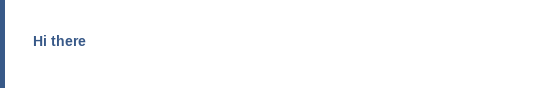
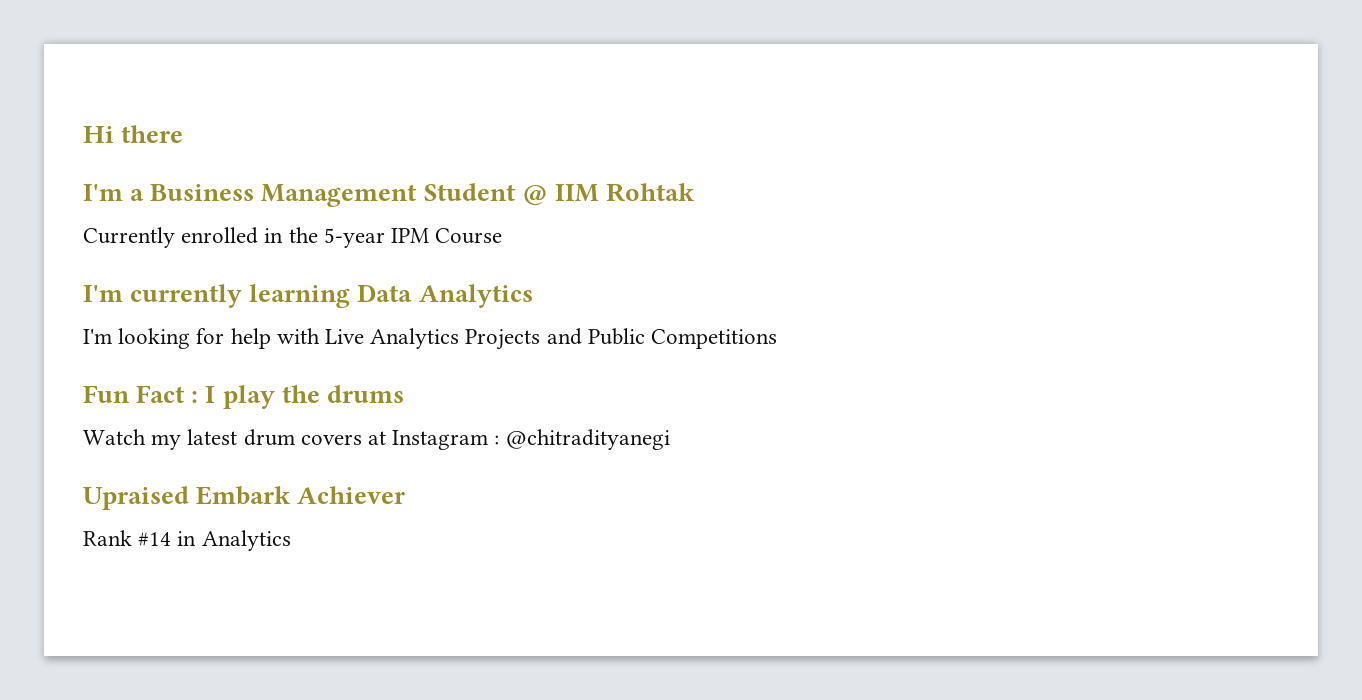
(86, 40) none -> [83,183,696,207] [83,227,503,248] [83,284,533,308] [83,328,778,350] [83,385,404,409] [83,429,670,450] [83,486,407,510] [83,530,291,551] // I'm a Business Management Student @ IIM Rohtak // Currently enrolled in the 5-year IPM Course // I'm currently learning Data Analytics // I'm looking for help with Live Analytics Projects and Public Competitions // Fun Fact : I play the drums // Watch my latest drum covers at Instagram : @chitradityanegi // Upraised Embark Achiever // Rank #14 in Analytics

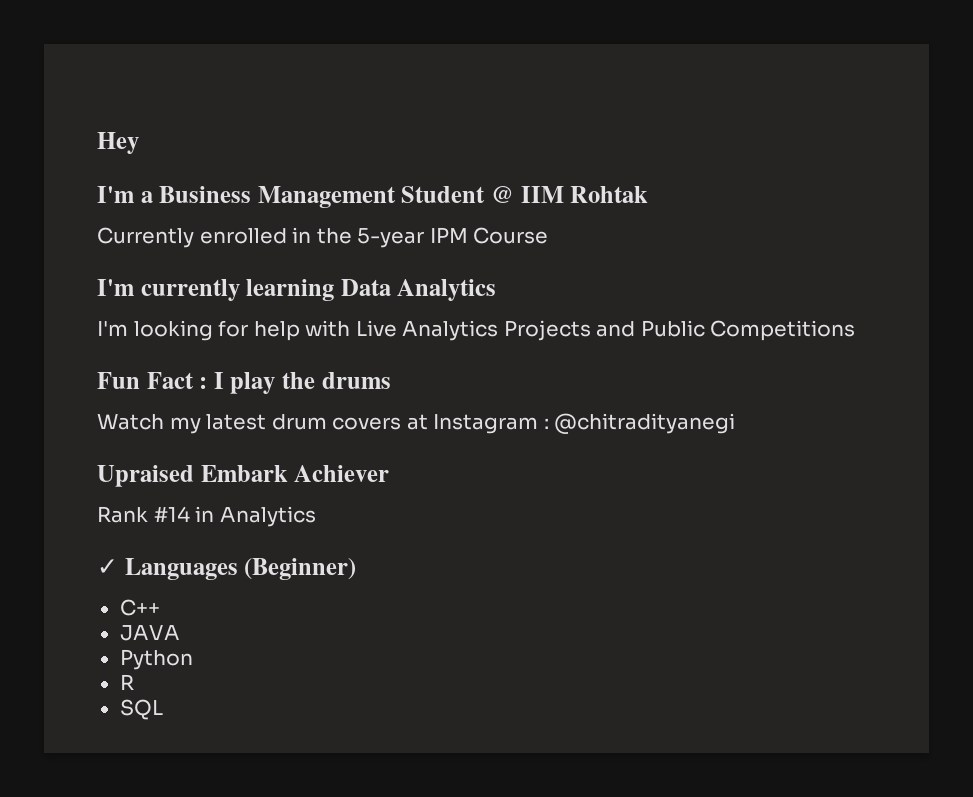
[83,125,184,143] Hi there -> [97,132,139,154] Hey
(291, 540) none -> [97,558,357,580] [119,599,160,616] [119,625,180,641] [119,649,193,670] [119,674,134,690] [119,699,163,720] // ✓ Languages (Beginner) // C++ // JAVA // Python // R // SQL

